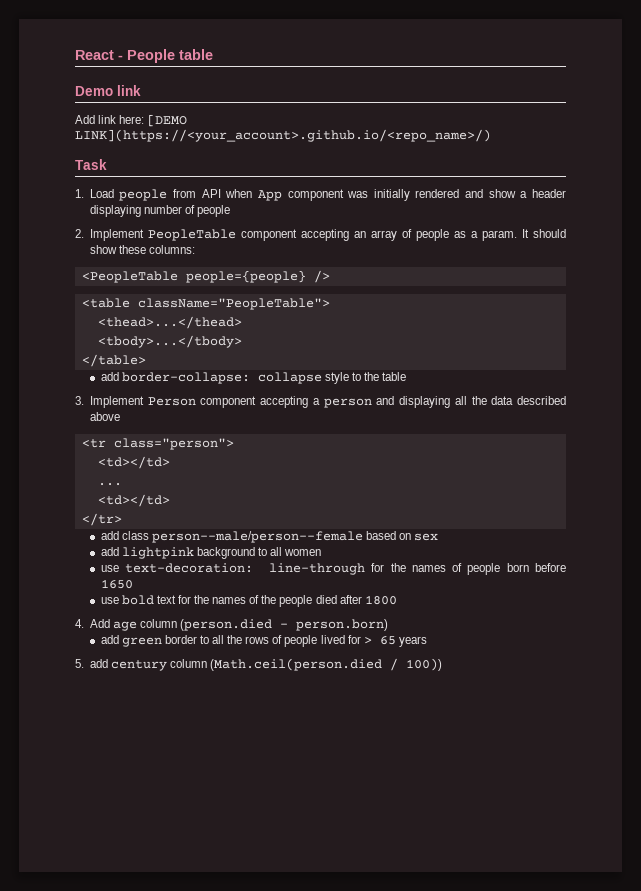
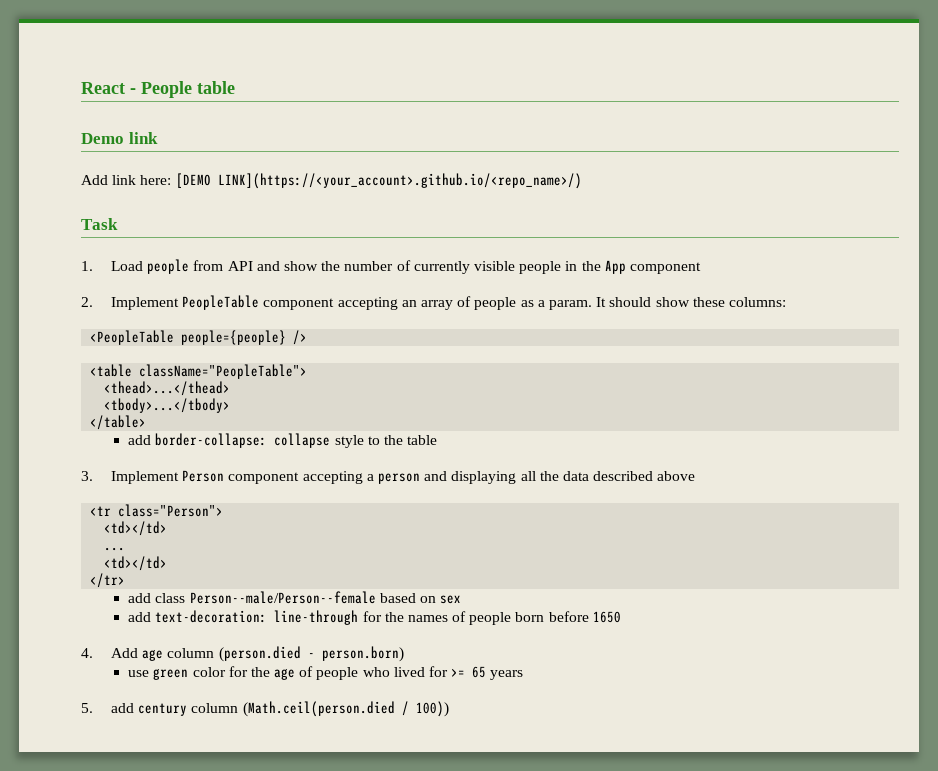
[225,189,566,201] [89,205,231,217] when App component was initially rendered and show a header displaying number of people -> [256,260,701,274] and show the number of currently visible people in the App component
[113,438,234,450] class="person"> -> [118,504,224,517] class="Person">
[151,531,363,543] person--male/person--female -> [189,591,376,604] Person--male/Person--female
[121,547,322,559] [100,565,119,572] lightpink background to all women // use -> (152, 617) none
[100,595,397,607] // use bold text for the names of the people died after 1800 -> (621, 617) none
[100,635,318,647] add green border to all the rows of people -> [128,666,390,680] use green color for the age of people who
[363,637,372,644] > -> [451,668,466,677] >=

